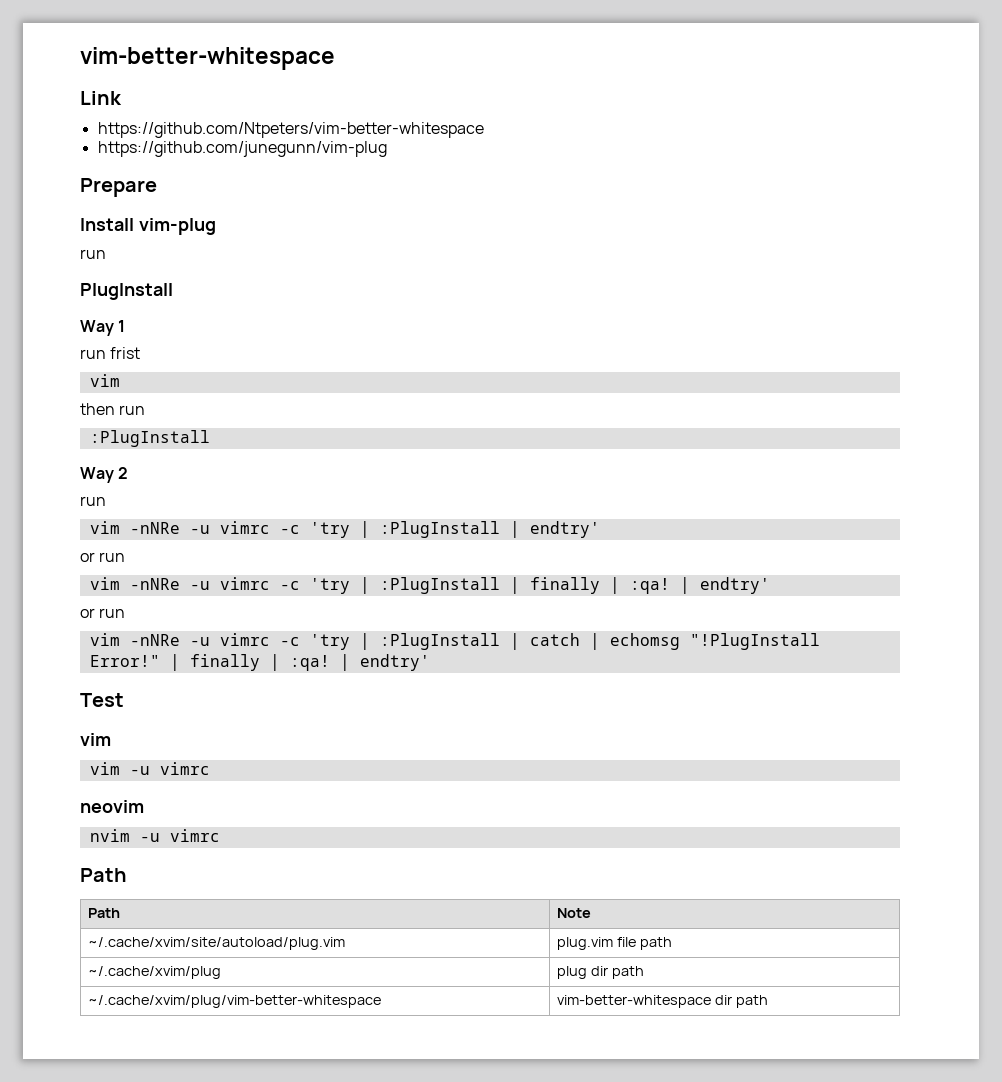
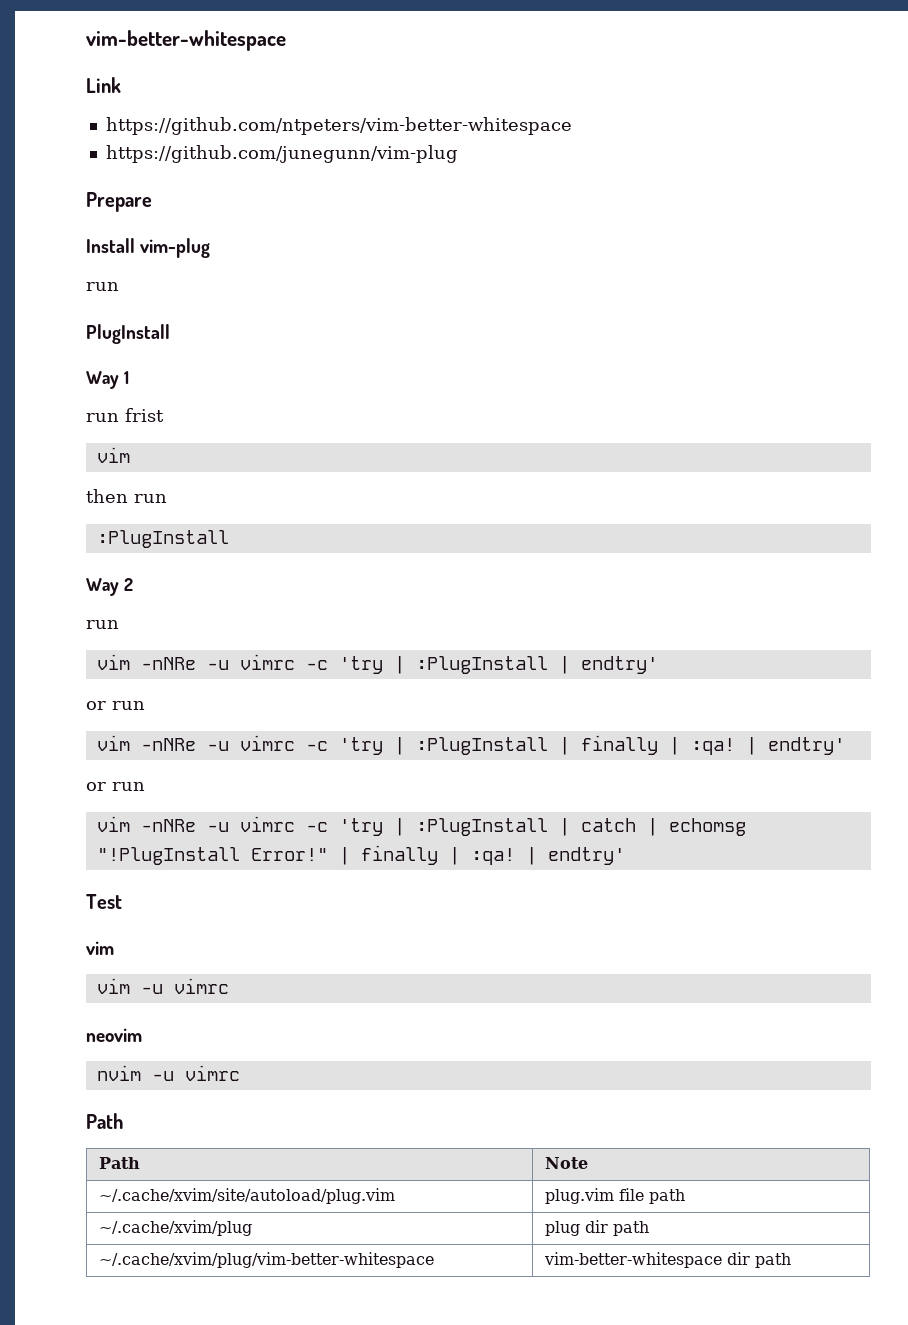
[97,122,484,138] https://github.com/Ntpeters/vim-better-whitespace -> [105,117,572,135] https://github.com/ntpeters/vim-better-whitespace

